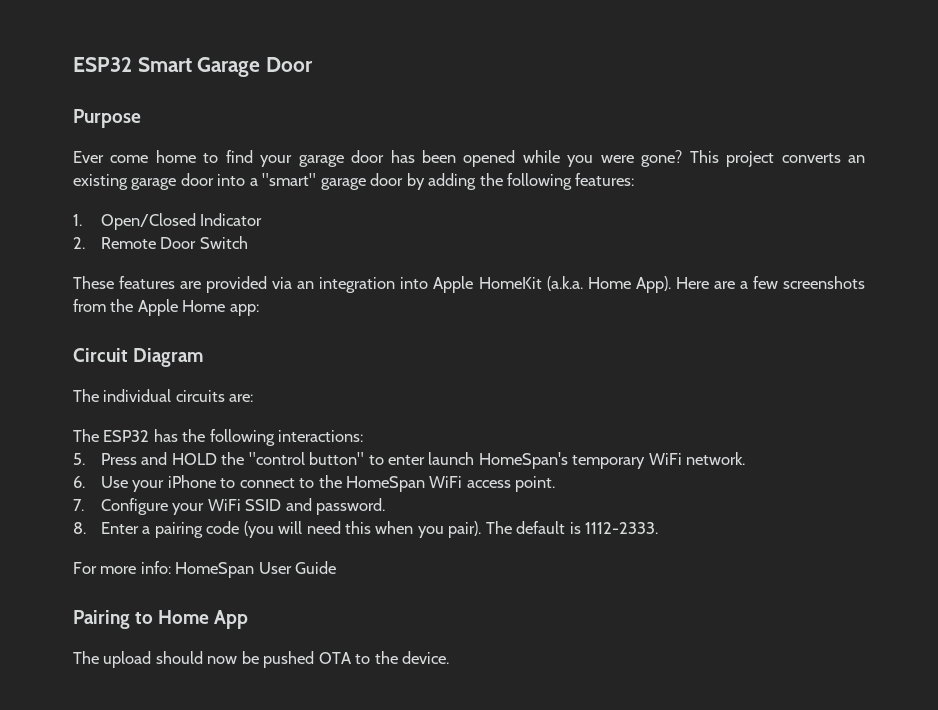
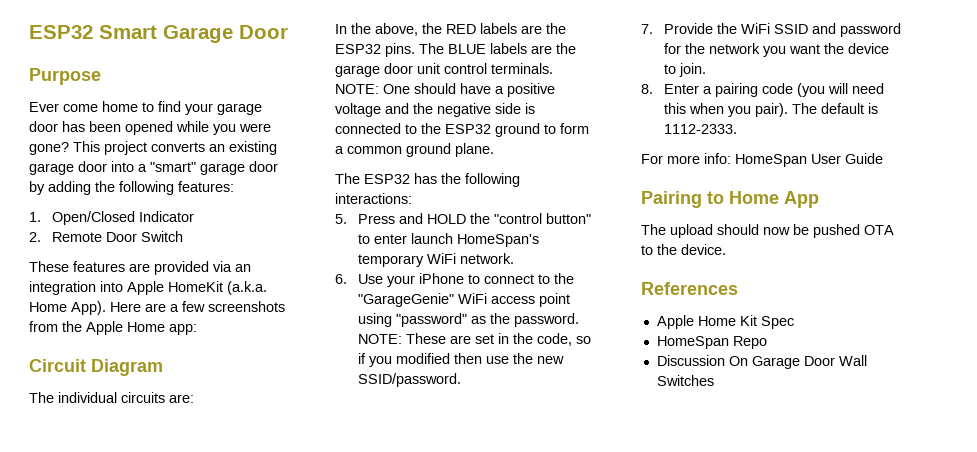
(254, 398) none -> [335,23,566,36] [335,43,576,57] [335,63,553,77] [335,83,555,97] [335,103,535,117] [335,123,589,137] [335,143,494,157] // In the above, the RED labels are the ESP32 pins. The BLUE labels are the garage door unit control terminals. NOTE: One should have a positive voltage and the negative side is connected to the ESP32 ground to form a common ground plane.
[346,476,426,492] HomeSpan -> [358,293,455,307] "GarageGenie"
[515,476,556,492] point. -> [539,293,571,307] [358,313,580,327] [358,333,592,346] [358,353,565,367] [358,373,462,387] point using "password" as the password. NOTE: These are set in the code, so if you modified then use the new SSID/password.
[100,498,205,515] Configure your -> [664,23,738,34] Provide the
[316,498,386,515] password. -> [840,23,902,37] [664,43,890,57] [664,63,707,77] password for the network you want the device to join.
(450, 657) none -> [641,282,738,295] [656,315,794,329] [656,336,767,349] [656,355,867,369] [656,375,714,386] // References // Apple Home Kit Spec // HomeSpan Repo // Discussion On Garage Door Wall Switches

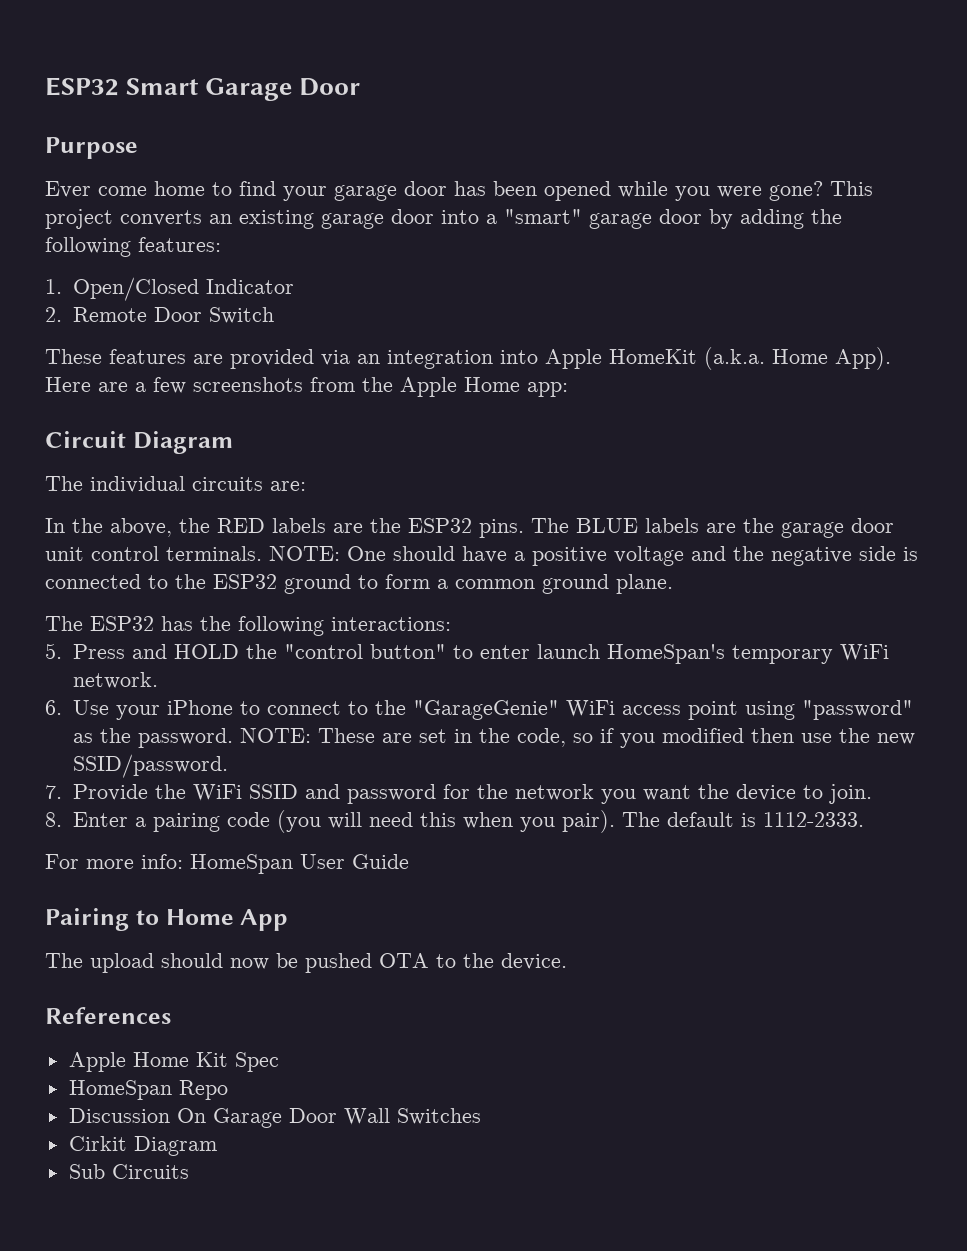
(714, 380) none -> [68,1136,217,1156] [68,1164,189,1179] // Cirkit Diagram // Sub Circuits

